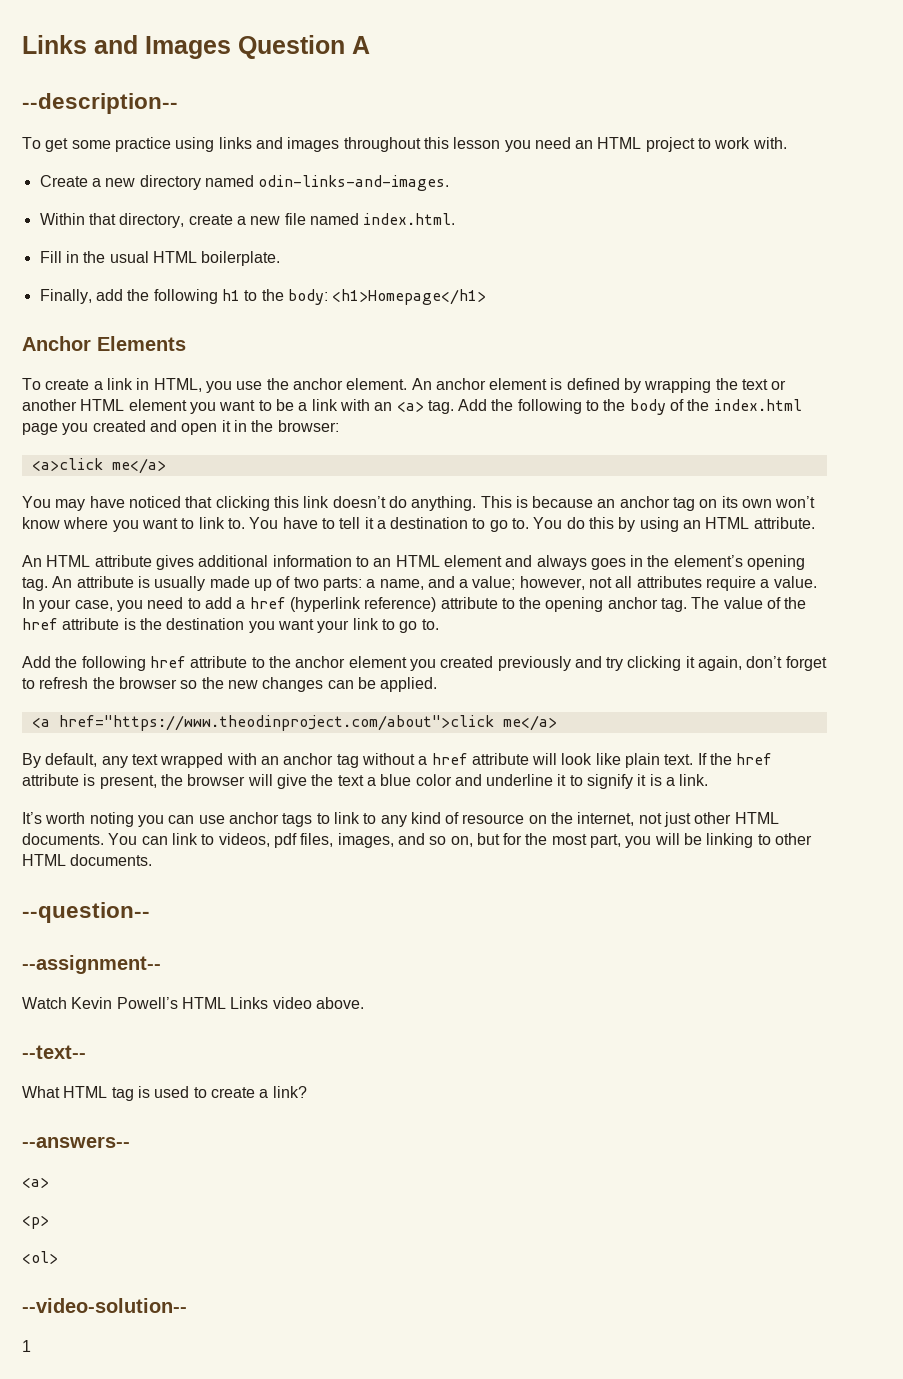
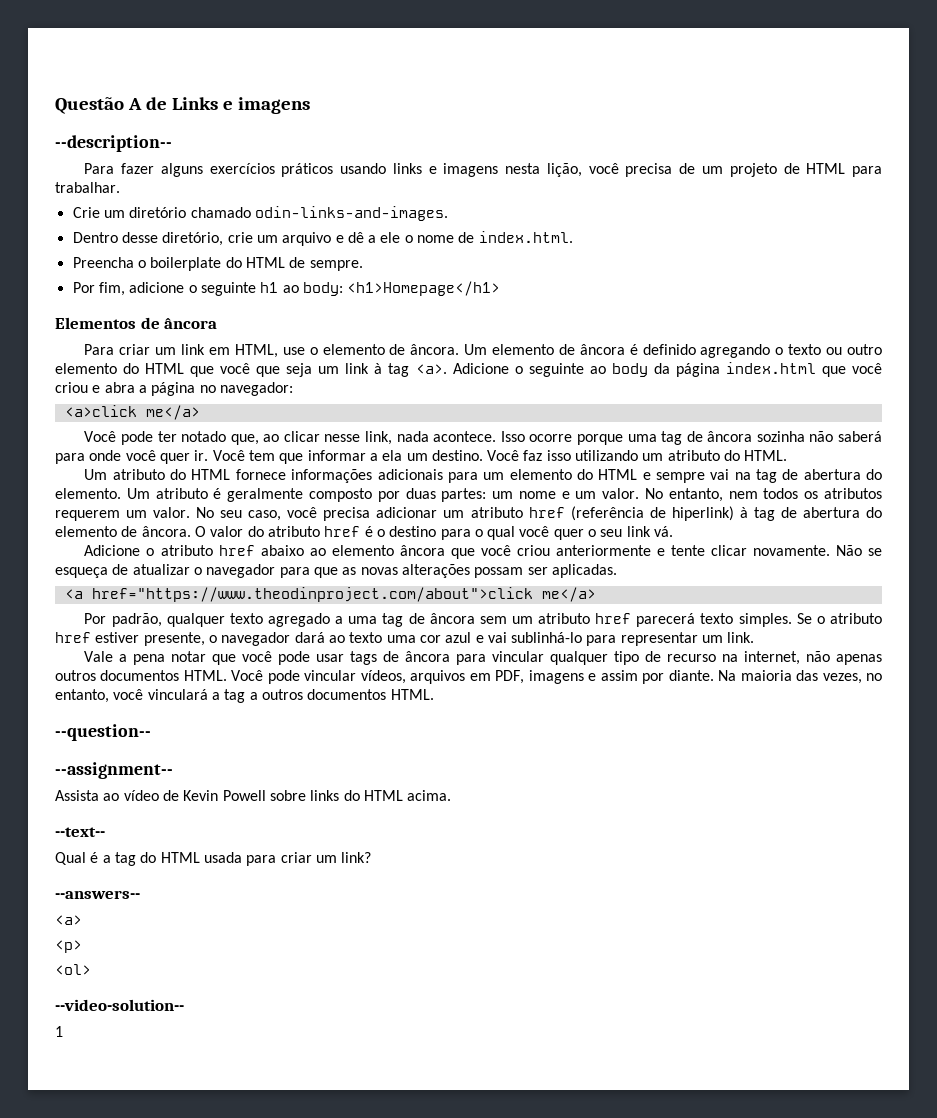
[22,35,370,59] [22,93,178,114] [22,137,787,152] [39,175,450,191] [39,213,456,228] [39,251,281,266] [39,289,487,305] [22,336,186,351] [22,378,787,393] [22,399,802,415] [22,420,339,435] [31,458,166,474] [22,496,816,511] [22,517,815,532] [22,555,806,570] [22,576,817,591] [22,597,807,612] [22,618,439,633] [22,656,827,671] [22,677,438,692] [31,715,557,731] [22,753,773,768] [22,774,709,789] [22,812,779,827] [22,833,813,848] [22,854,153,866] [22,902,150,923] [22,955,161,974] [22,997,364,1009] [22,1045,86,1059] [22,1086,269,1101] Links and Images Question A // --description-- // To get some practice using links and images throughout this lesson you need an HTML project to work with. // Create a new directory named odin-links-and-images. // Within that directory, create a new file named index.html. // Fill in the usual HTML boilerplate. // Finally, add the following h1 to the body: <h1>Homepage</h1> // Anchor Elements // To create a link in HTML, you use the anchor element. An anchor element is defined by wrapping the text or another HTML element you want to be a link with an <a> tag. Add the following to the body of the index.html page you created and open it in the browser: // <a>click me</a> // You may have noticed that clicking this link doesn’t do anything. This is because an anchor tag on its own won’t know where you want to link to. You have to tell it a destination to go to. You do this by using an HTML attribute. // An HTML attribute gives additional information to an HTML element and always goes in the element’s opening tag. An attribute is usually made up of two parts: a name, and a value; however, not all attributes require a value. In your case, you need to add a href (hyperlink reference) attribute to the opening anchor tag. The value of the href attribute is the destination you want your link to go to. // Add the following href attribute to the anchor element you created previously and try clicking it again, don’t forget to refresh the browser so the new changes can be applied. // <a href="https://www.theodinproject.com/about">click me</a> // By default, any text wrapped with an anchor tag without a href attribute will look like plain text. If the href attribute is present, the browser will give the text a blue color and underline it to signify it is a link. // It’s worth noting you can use anchor tags to link to any kind of resource on the internet, not just other HTML documents. You can link to videos, pdf files, images, and so on, but for the most part, you will be linking to other HTML documents. // --question-- // --assignment-- // Watch Kevin Powell’s HTML Links video above. // --text-- // What HTML tag is used to create a -> [55,97,310,114] [55,135,172,152] [84,163,882,177] [55,182,120,193] [72,206,448,221] [72,231,573,246] [72,257,363,271] [72,281,501,296] [55,317,218,329] [84,344,882,358] [55,362,882,377] [55,382,293,396] [64,405,200,420] [84,431,883,445] [55,450,788,464] [84,469,883,483] [55,488,882,502] [55,506,883,521] [55,526,674,540] [84,545,883,559] [55,564,617,578] [64,587,596,602] [84,613,883,627] [55,632,755,646] [84,651,883,665] [55,670,883,684] [55,689,434,703] [55,724,151,741] [55,762,173,779] [55,790,452,801] [55,827,105,837] [55,852,337,866] Questão A de Links e imagens // --description-- // Para fazer alguns exercícios práticos usando links e imagens nesta lição, você precisa de um projeto de HTML para trabalhar. // Crie um diretório chamado odin-links-and-images. // Dentro desse diretório, crie um arquivo e dê a ele o nome de index.html. // Preencha o boilerplate do HTML de sempre. // Por fim, adicione o seguinte h1 ao body: <h1>Homepage</h1> // Elementos de âncora // Para criar um link em HTML, use o elemento de âncora. Um elemento de âncora é definido agregando o texto ou outro elemento do HTML que você que seja um link à tag <a>. Adicione o seguinte ao body da página index.html que você criou e abra a página no navegador: // <a>click me</a> // Você pode ter notado que, ao clicar nesse link, nada acontece. Isso ocorre porque uma tag de âncora sozinha não saberá para onde você quer ir. Você tem que informar a ela um destino. Você faz isso utilizando um atributo do HTML. // Um atributo do HTML fornece informações adicionais para um elemento do HTML e sempre vai na tag de abertura do elemento. Um atributo é geralmente composto por duas partes: um nome e um valor. No entanto, nem todos os atributos requerem um valor. No seu caso, você precisa adicionar um atributo href (referência de hiperlink) à tag de abertura do elemento de âncora. O valor do atributo href é o destino para o qual você quer o seu link vá. // Adicione o atributo href abaixo ao elemento âncora que você criou anteriormente e tente clicar novamente. Não se esqueça de atualizar o navegador para que as novas alterações possam ser aplicadas. // <a href="https://www.theodinproject.com/about">click me</a> // Por padrão, qualquer texto agregado a uma tag de âncora sem um atributo href parecerá texto simples. Se o atributo href estiver presente, o navegador dará ao texto uma cor azul e vai sublinhá-lo para representar um link. // Vale a pena notar que você pode usar tags de âncora para vincular qualquer tipo de recurso na internet, não apenas outros documentos HTML. Você pode vincular vídeos, arquivos em PDF, imagens e assim por diante. Na maioria das vezes, no entanto, você vinculará a tag a outros documentos HTML. // --question-- // --assignment-- // Assista ao vídeo de Kevin Powell sobre links do HTML acima. // --text-- // Qual é a tag do HTML usada para criar um

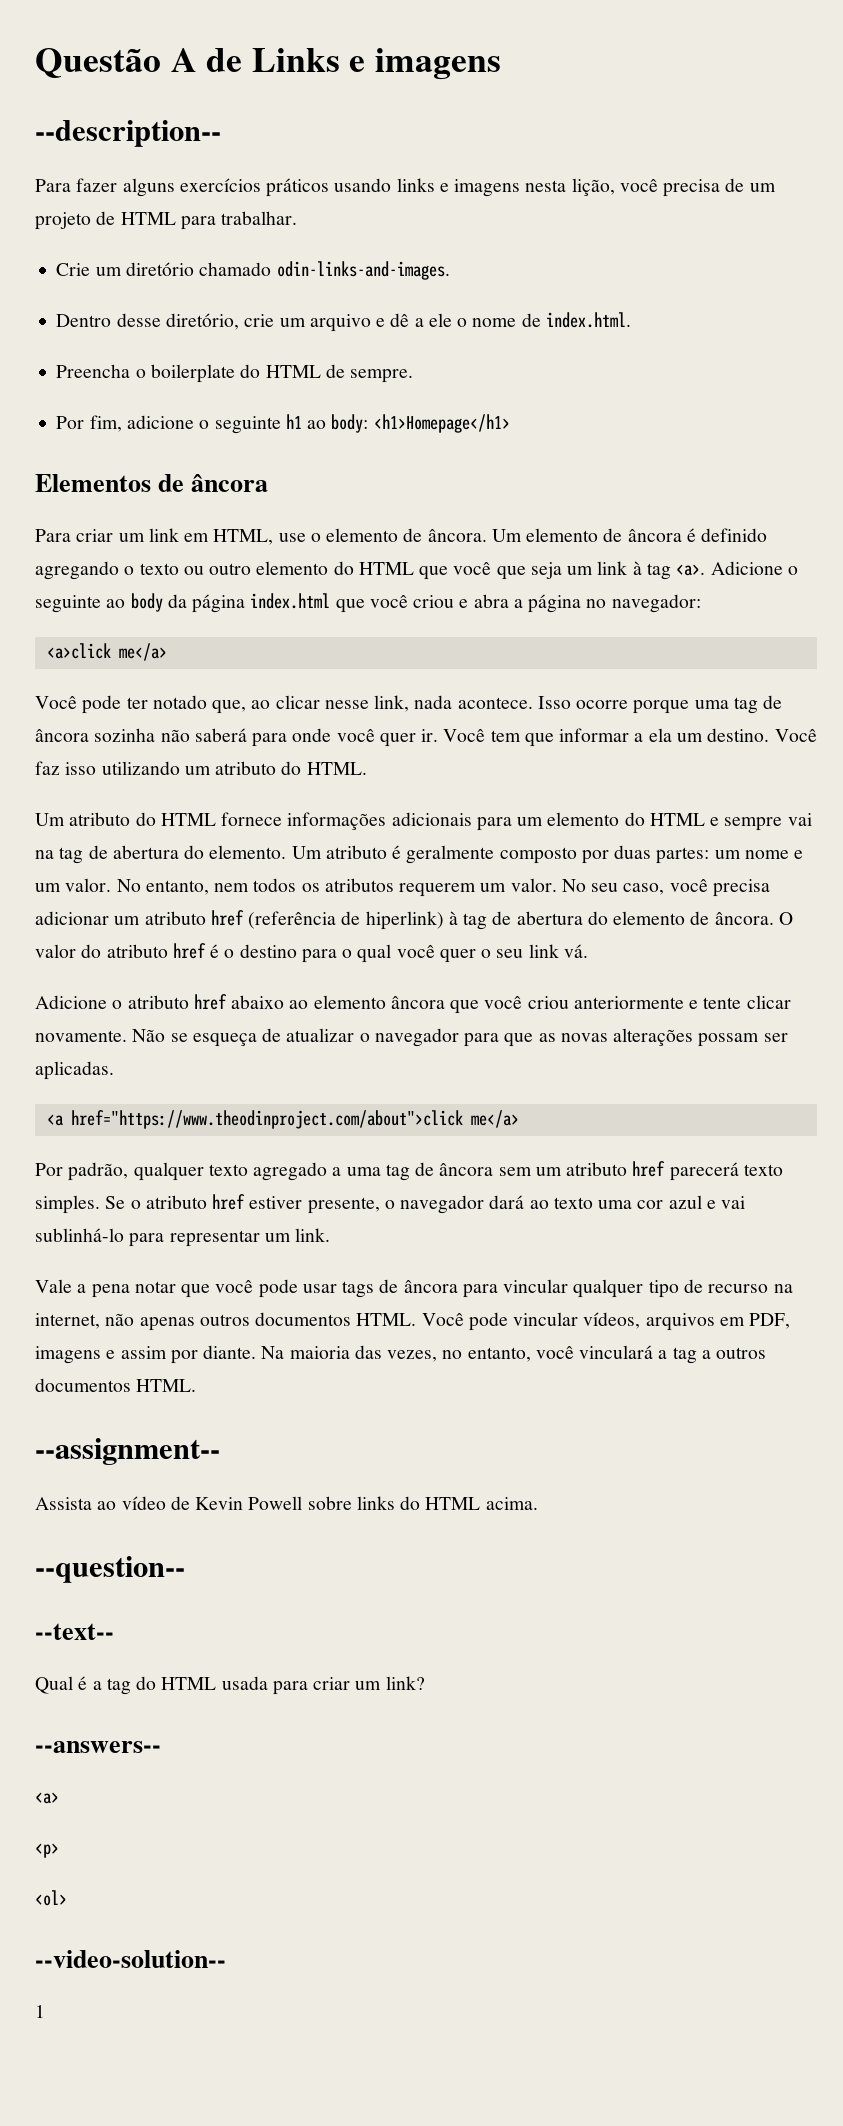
[55,724,151,741] // --question-- -> (197, 1385) none
(452, 795) none -> [35,1556,185,1583] // --question--

